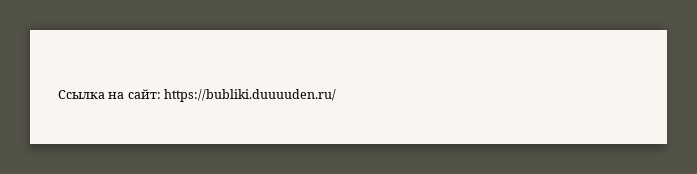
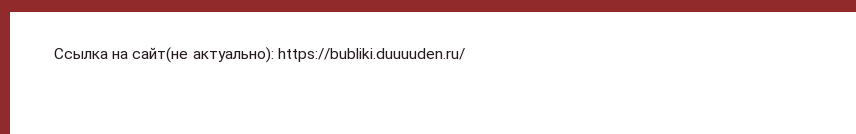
[127,89,161,99] сайт: -> [132,47,274,63] сайт(не актуально):

